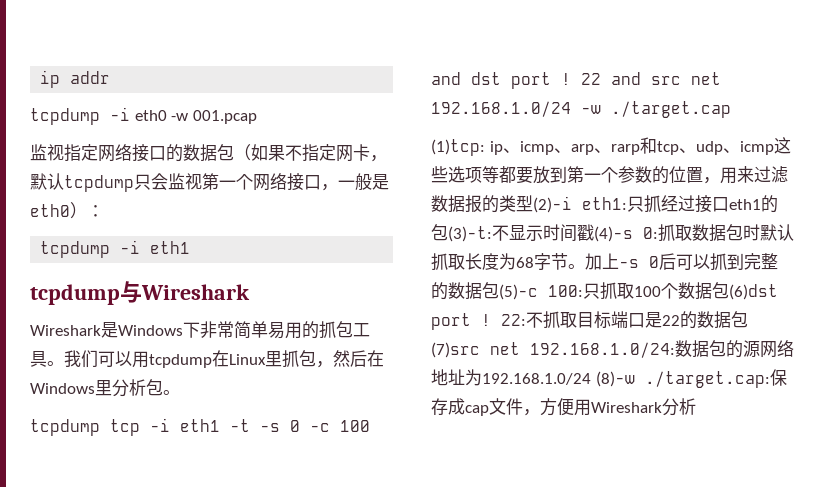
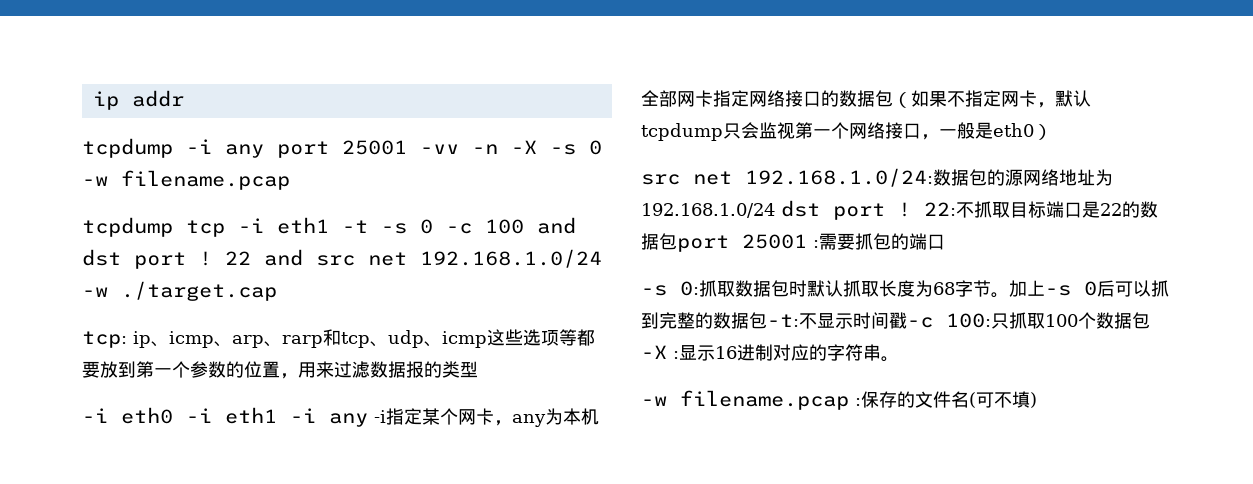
[134,110,257,124] [30,144,387,162] [30,173,389,192] [30,202,104,219] [40,240,191,258] [30,281,250,305] [30,321,370,339] [30,350,384,368] [30,379,180,397] eth0 -w 001.pcap // 监视指定网络接口的数据包（如果不指定网卡，默认tcpdump只会监视第一个网络接口，一般是eth0）： // tcpdump -i eth1 // tcpdump与Wireshark // Wireshark是Windows下非常简单易用的抓包工具。我们可以用tcpdump在Linux里抓包，然后在Windows里分析包。 -> [225,140,602,158] [82,170,290,190] any port 25001 -vv -n -X -s 0 -w filename.pcap
[431,139,485,156] (1)tcp: -> [82,331,127,348] tcp:
[533,195,778,213] [431,224,633,242] (2)-i eth1:只抓经过接口eth1的包(3)-t:不显示时间戳(4)-s -> [82,407,599,427] [641,90,1091,108] [641,122,1052,141] [641,168,1113,187] [641,200,1158,220] [641,233,945,252] [641,285,667,296] // -i eth0 -i eth1 -i any -i指定某个网卡，any为本机全部网卡指定网络接口的数据包（如果不指定网卡，默认tcpdump只会监视第一个网络接口，一般是eth0） // src net 192.168.1.0/24:数据包的源网络地址为192.168.1.0/24 dst port ! 22:不抓取目标端口是22的数据包port 25001 :需要抓包的端口 // -s
[499,284,538,300] (5)-c -> [767,312,933,329] -t:不显示时间戳-c
[729,284,778,300] [431,311,748,330] [431,340,794,358] [431,369,787,388] [431,398,696,416] (6)dst port ! 22:不抓取目标端口是22的数据包(7)src net 192.168.1.0/24:数据包的源网络地址为192.168.1.0/24 (8)-w ./target.cap:保存成cap文件，方便用Wireshark分析 -> [641,344,899,362] [641,390,1037,410] -X :显示16进制对应的字符串。 // -w filename.pcap :保存的文件名(可不填)

